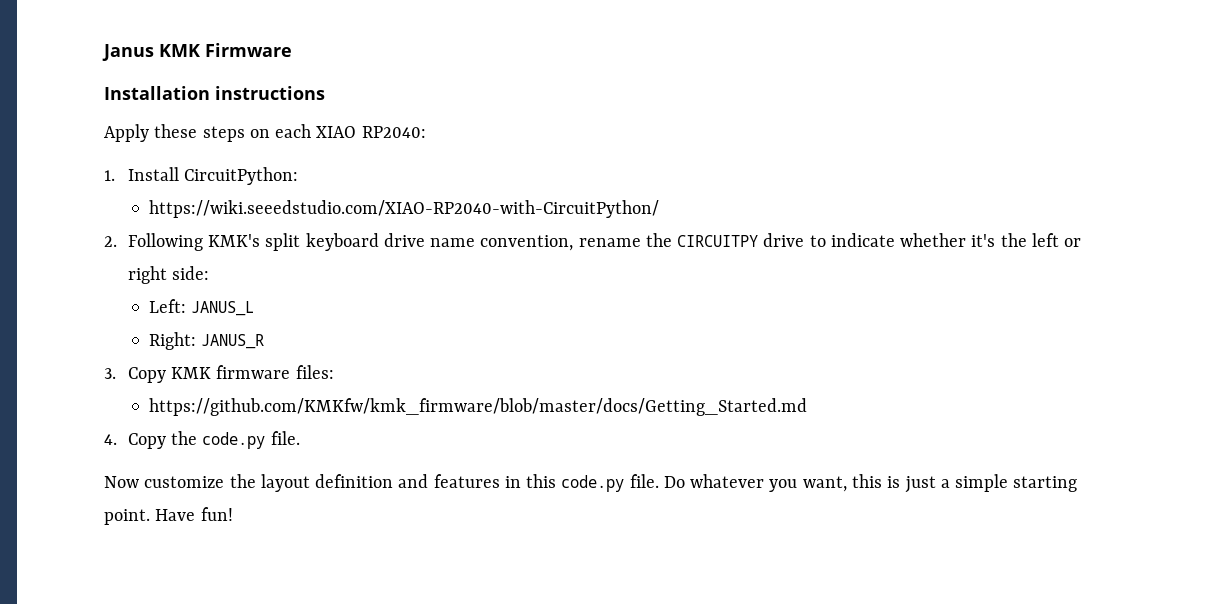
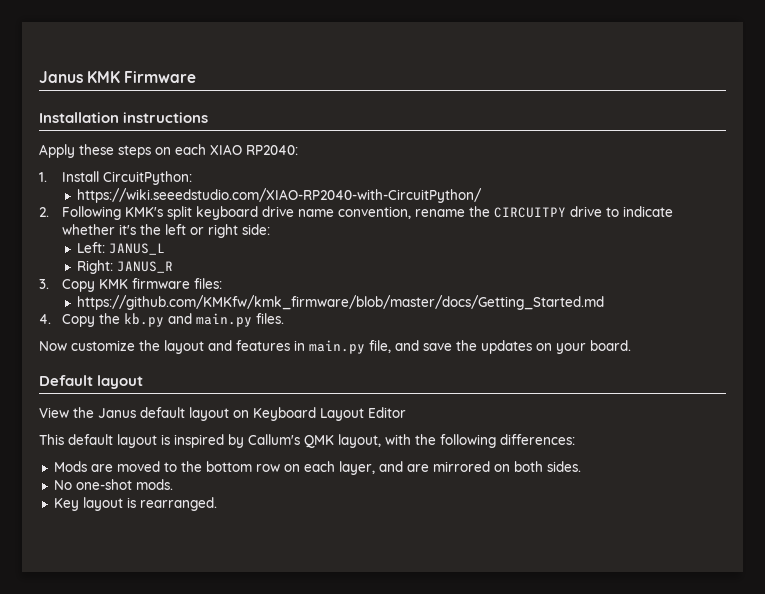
[202,431,300,449] code.py file. -> [124,313,285,327] kb.py and main.py files.
[315,474,394,488] definition -> (204, 347) none
[526,474,1078,493] [104,507,233,525] this code.py file. Do whatever you want, this is just a simple starting point. Have fun! -> [309,340,631,354] [39,375,144,389] [39,407,406,421] [39,434,575,448] [53,461,581,475] [53,479,173,490] [53,497,217,511] main.py file, and save the updates on your board. // Default layout // View the Janus default layout on Keyboard Layout Editor // This default layout is inspired by Callum's QMK layout, with the following differences: // Mods are moved to the bottom row on each layer, and are mirrored on both sides. // No one-shot mods. // Key layout is rearranged.

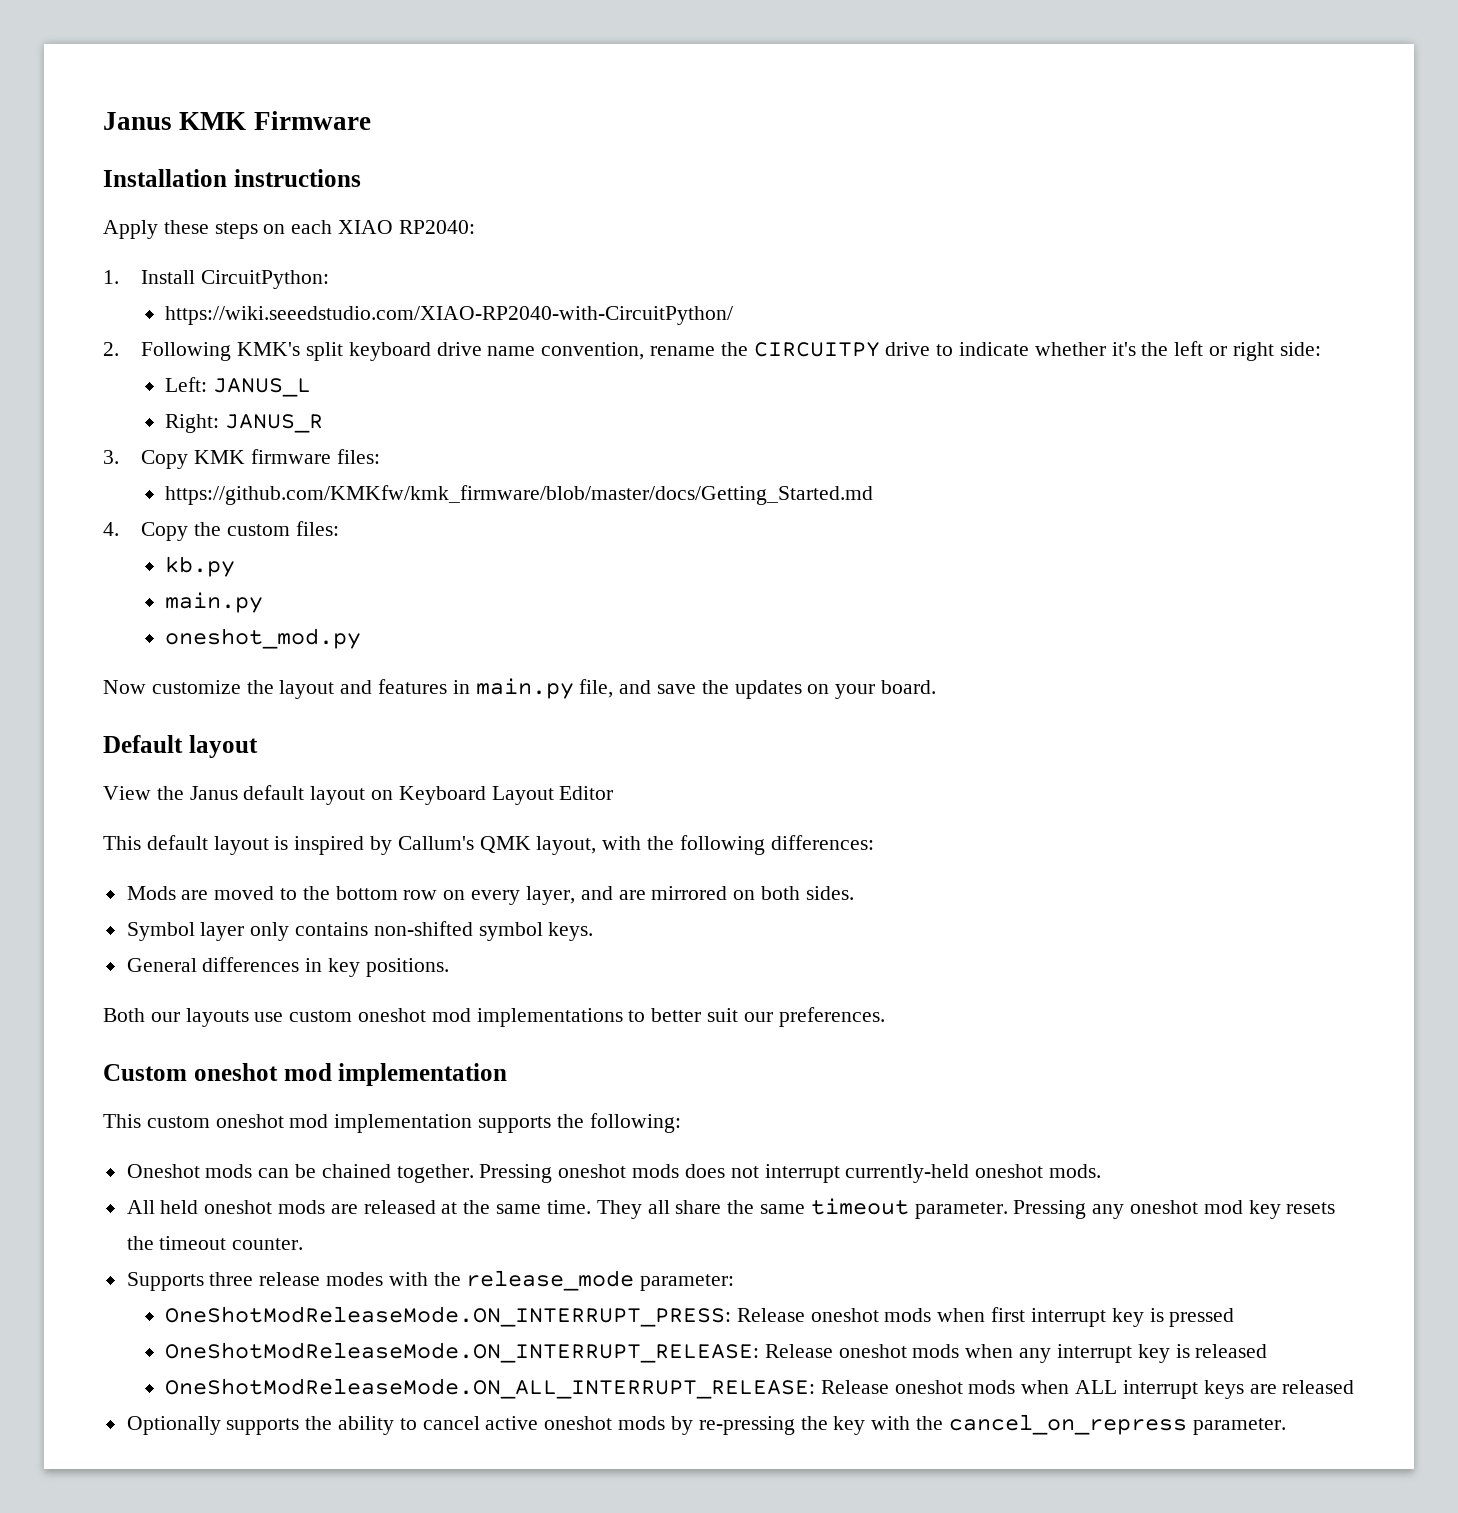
(121, 318) none -> [227,521,339,536] custom files: //
[168,313,285,327] and main.py files. -> [165,592,264,613] [165,628,362,649] // main.py // oneshot_mod.py
[303,461,335,472] each -> [471,890,521,905] every
[53,479,173,490] [53,497,217,511] No one-shot mods. // Key layout is rearranged. -> [126,921,594,941] [126,957,449,977] [103,1007,885,1027] [103,1063,508,1086] [103,1113,681,1133] [126,1164,1101,1183] [126,1198,1336,1219] [126,1236,304,1250] [126,1270,735,1291] [165,1306,1235,1327] [165,1342,1268,1363] [165,1378,1355,1399] [126,1414,1286,1435] Symbol layer only contains non-shifted symbol keys. // General differences in key positions. // Both our layouts use custom oneshot mod implementations to better suit our preferences. // Custom oneshot mod implementation // This custom oneshot mod implementation supports the following: // Oneshot mods can be chained together. Pressing oneshot mods does not interrupt currently-held oneshot mods. // All held oneshot mods are released at the same time. They all share the same timeout parameter. Pressing any oneshot mod key resets the timeout counter. // Supports three release modes with the release_mode parameter: // OneShotModReleaseMode.ON_INTERRUPT_PRESS: Release oneshot mods when first interrupt key is pressed // OneShotModReleaseMode.ON_INTERRUPT_RELEASE: Release oneshot mods when any interrupt key is released // OneShotModReleaseMode.ON_ALL_INTERRUPT_RELEASE: Release oneshot mods when ALL interrupt keys are released // Optionally supports the ability to cancel active oneshot mods by re-pressing the key with the cancel_on_repress parameter.

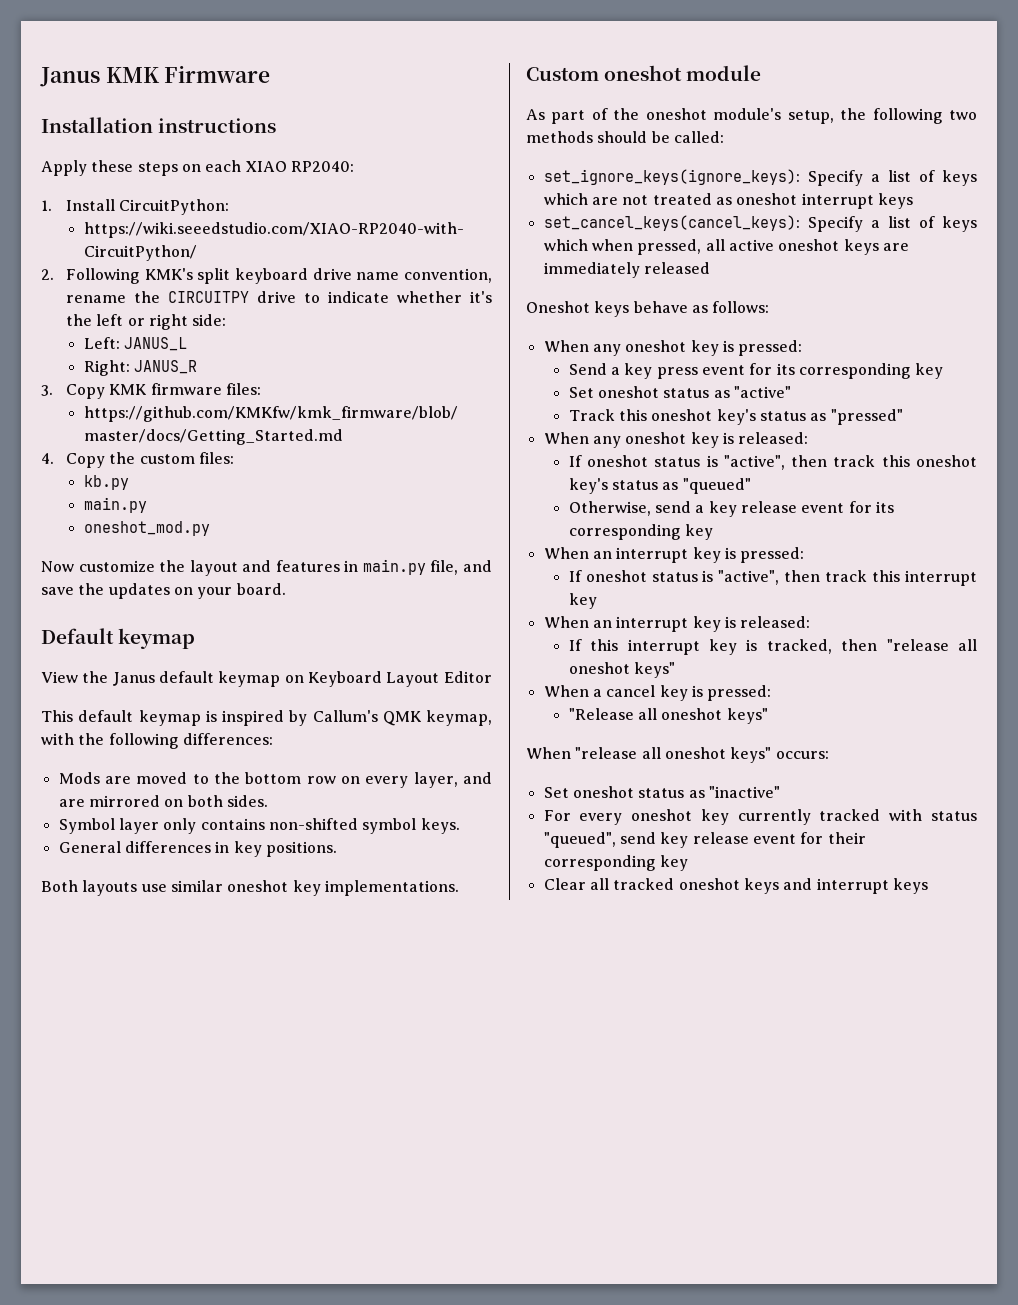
[188,735,258,758] layout -> [118,628,196,649] keymap
[310,786,366,805] layout -> [218,671,281,687] keymap
[213,836,269,855] layout -> [138,710,201,726] keymap
[536,836,597,855] layout, -> [426,710,492,726] keymap,
[150,1012,180,1022] our -> (78, 886) none
[289,1007,885,1027] [103,1063,508,1086] [103,1113,681,1133] [126,1164,1101,1183] [126,1198,1336,1219] [126,1236,304,1250] [126,1270,735,1291] [165,1306,1235,1327] [165,1342,1268,1363] [165,1378,1355,1399] [126,1414,1286,1435] custom oneshot mod implementations to better suit our preferences. // Custom oneshot mod implementation // This custom oneshot mod implementation supports the following: // Oneshot mods can be chained together. Pressing oneshot mods does not interrupt currently-held oneshot mods. // All held oneshot mods are released at the same time. They all share the same timeout parameter. Pressing any oneshot mod key resets the timeout counter. // Supports three release modes with the release_mode parameter: // OneShotModReleaseMode.ON_INTERRUPT_PRESS: Release oneshot mods when first interrupt key is pressed // OneShotModReleaseMode.ON_INTERRUPT_RELEASE: Release oneshot mods when any interrupt key is released // OneShotModReleaseMode.ON_ALL_INTERRUPT_RELEASE: Release oneshot mods when ALL interrupt keys are released // Optionally supports the ability to cancel active oneshot mods by re-pressing the key with the cancel_on_repress parameter. -> [170,880,459,896] [526,65,762,81] [526,108,977,124] [526,131,724,143] [543,169,977,186] [543,193,913,209] [543,215,977,232] [543,239,909,255] [543,262,710,278] [526,301,770,317] [543,340,803,356] [568,363,944,379] [568,386,792,398] [568,409,903,425] [543,432,809,448] [568,455,977,470] [568,478,751,494] [568,501,894,517] [568,524,714,540] [543,547,805,563] [568,570,977,586] [568,593,597,609] [543,616,811,632] [568,639,977,655] [568,662,676,678] [543,685,772,701] [568,708,768,724] [526,747,829,763] [543,786,780,798] [543,809,977,825] [543,832,866,848] [543,855,688,871] [543,878,928,894] similar oneshot key implementations. // Custom oneshot module // As part of the oneshot module's setup, the following two methods should be called: // set_ignore_keys(ignore_keys): Specify a list of keys which are not treated as oneshot interrupt keys // set_cancel_keys(cancel_keys): Specify a list of keys which when pressed, all active oneshot keys are immediately released // Oneshot keys behave as follows: // When any oneshot key is pressed: // Send a key press event for its corresponding key // Set oneshot status as "active" // Track this oneshot key's status as "pressed" // When any oneshot key is released: // If oneshot status is "active", then track this oneshot key's status as "queued" // Otherwise, send a key release event for its corresponding key // When an interrupt key is pressed: // If oneshot status is "active", then track this interrupt key // When an interrupt key is released: // If this interrupt key is tracked, then "release all oneshot keys" // When a cancel key is pressed: // "Release all oneshot keys" // When "release all oneshot keys" occurs: // Set oneshot status as "inactive" // For every oneshot key currently tracked with status "queued", send key release event for their corresponding key // Clear all tracked oneshot keys and interrupt keys

